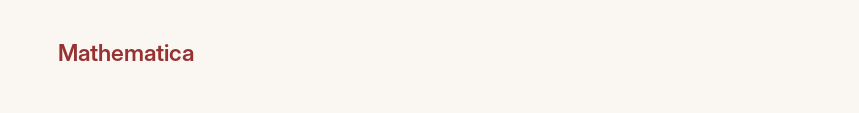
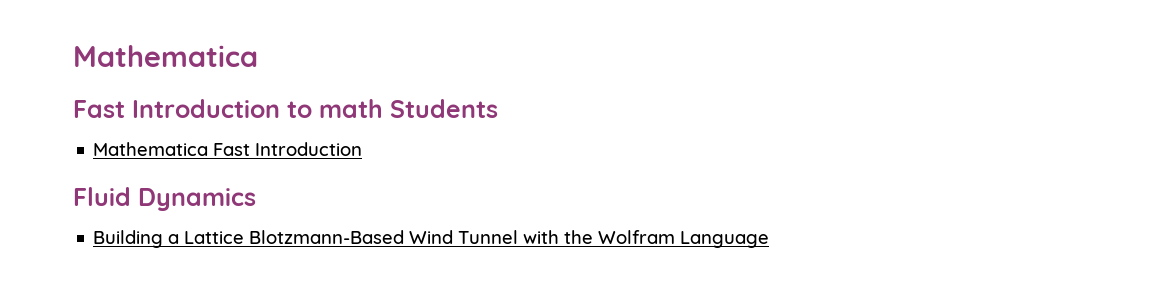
[58,44,194,61] Mathematica -> [73,45,258,67] [73,99,498,118] [93,142,363,156] [73,187,256,211] [93,230,770,248] Mathematica // Fast Introduction to math Students // Mathematica Fast Introduction // Fluid Dynamics // Building a Lattice Blotzmann-Based Wind Tunnel with the Wolfram Language

